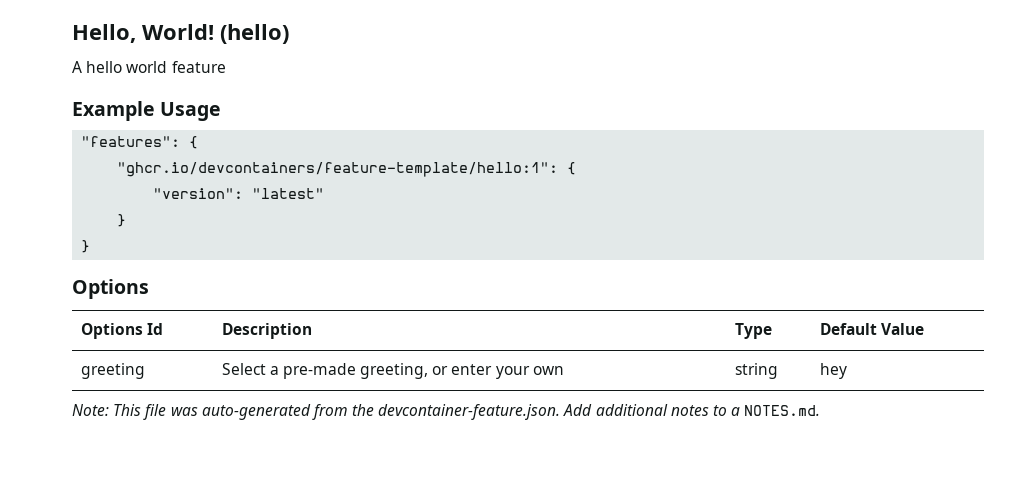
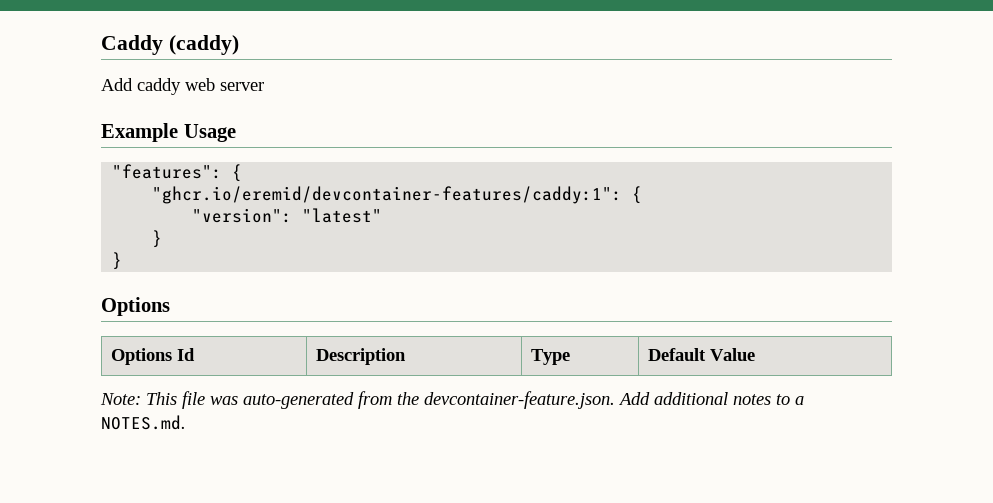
[72,24,289,44] [72,61,226,73] Hello, World! (hello) // A hello world feature -> [101,35,239,55] [101,78,264,95] Caddy (caddy) // Add caddy web server
[117,162,559,177] "ghcr.io/devcontainers/feature-template/hello:1": -> [152,186,623,204] "ghcr.io/eremid/devcontainer-features/caddy:1":
[80,363,145,379] [221,363,564,379] [734,363,778,379] [819,363,847,379] // greeting | Select a pre-made greeting, or enter your own | string | hey -> (756, 354) none

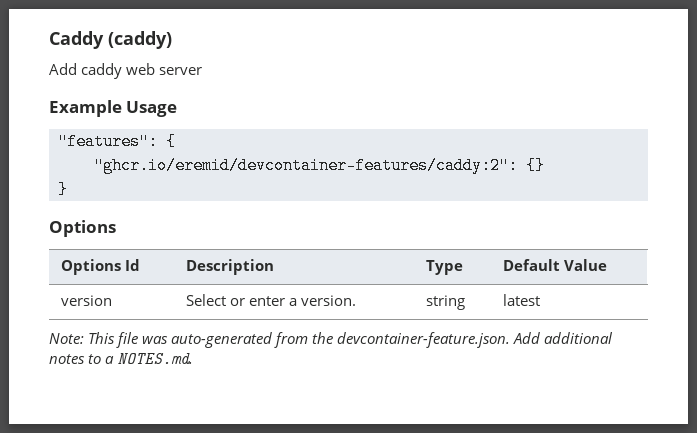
[152,186,643,204] [192,208,383,223] [152,230,163,248] "ghcr.io/eremid/devcontainer-features/caddy:1": { // "version": "latest" // } -> [94,157,545,174] "ghcr.io/eremid/devcontainer-features/caddy:2": {}
(756, 354) none -> [60,295,112,306] [185,294,357,306] [425,295,465,310] [502,294,540,306] // version | Select or enter a version. | string | latest

